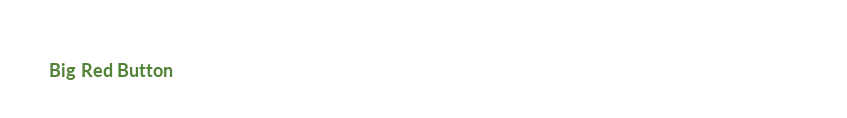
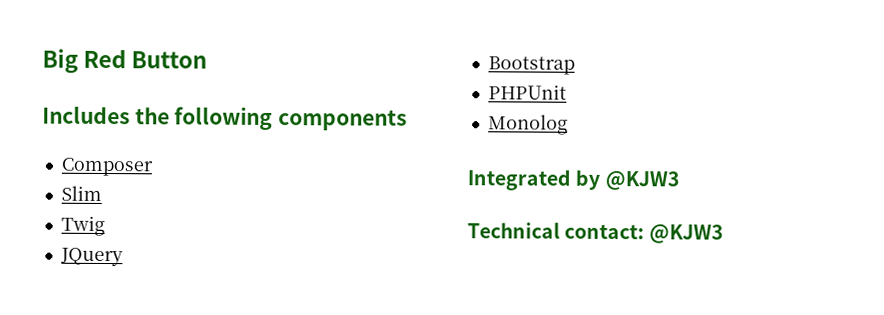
(174, 70) none -> [42,105,408,131] [60,157,153,177] [60,185,102,201] [60,215,105,236] [59,247,123,267] [487,56,575,75] [487,84,567,100] [487,114,568,135] [467,169,680,191] [467,222,724,244] // Includes the following components // Composer // Slim // Twig // JQuery // Bootstrap // PHPUnit // Monolog // Integrated by @KJW3 // Technical contact: @KJW3

